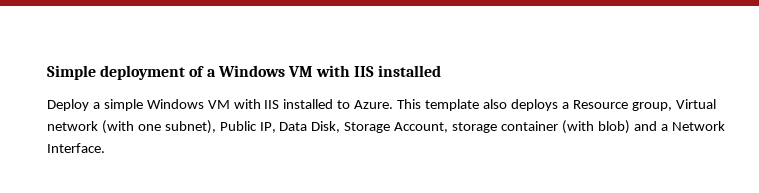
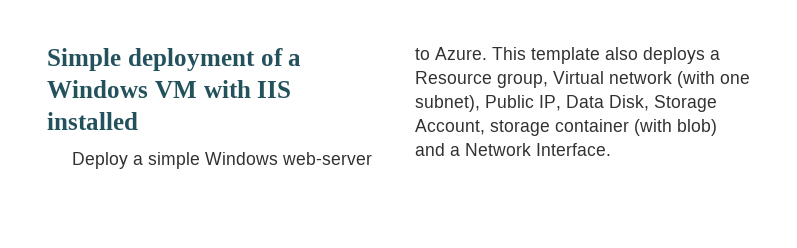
[207,99,334,109] VM with IIS installed -> [282,152,373,165] web-server

